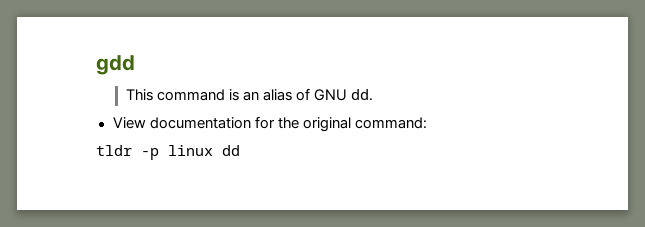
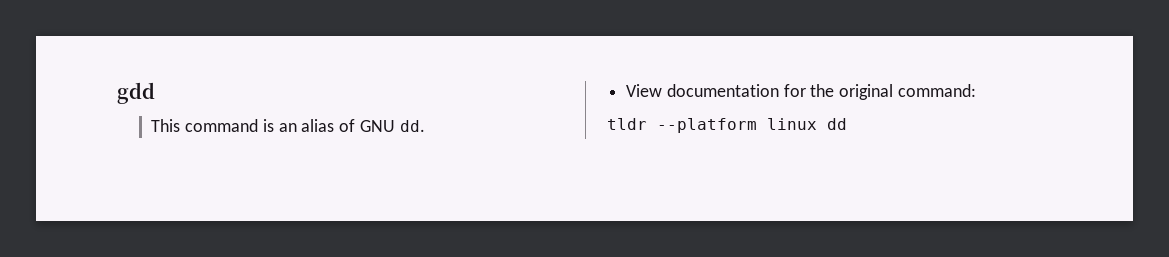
[141,148,159,160] -p -> [657,118,757,133] --platform

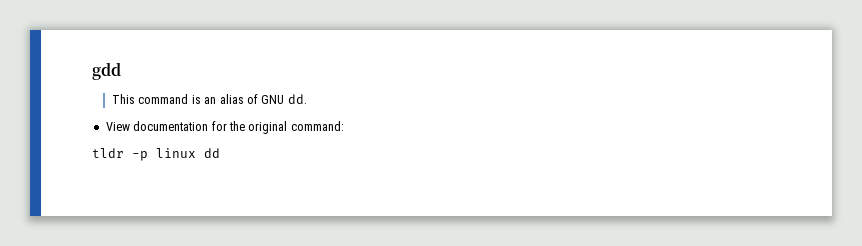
[657,118,757,133] --platform -> [132,151,148,161] -p

